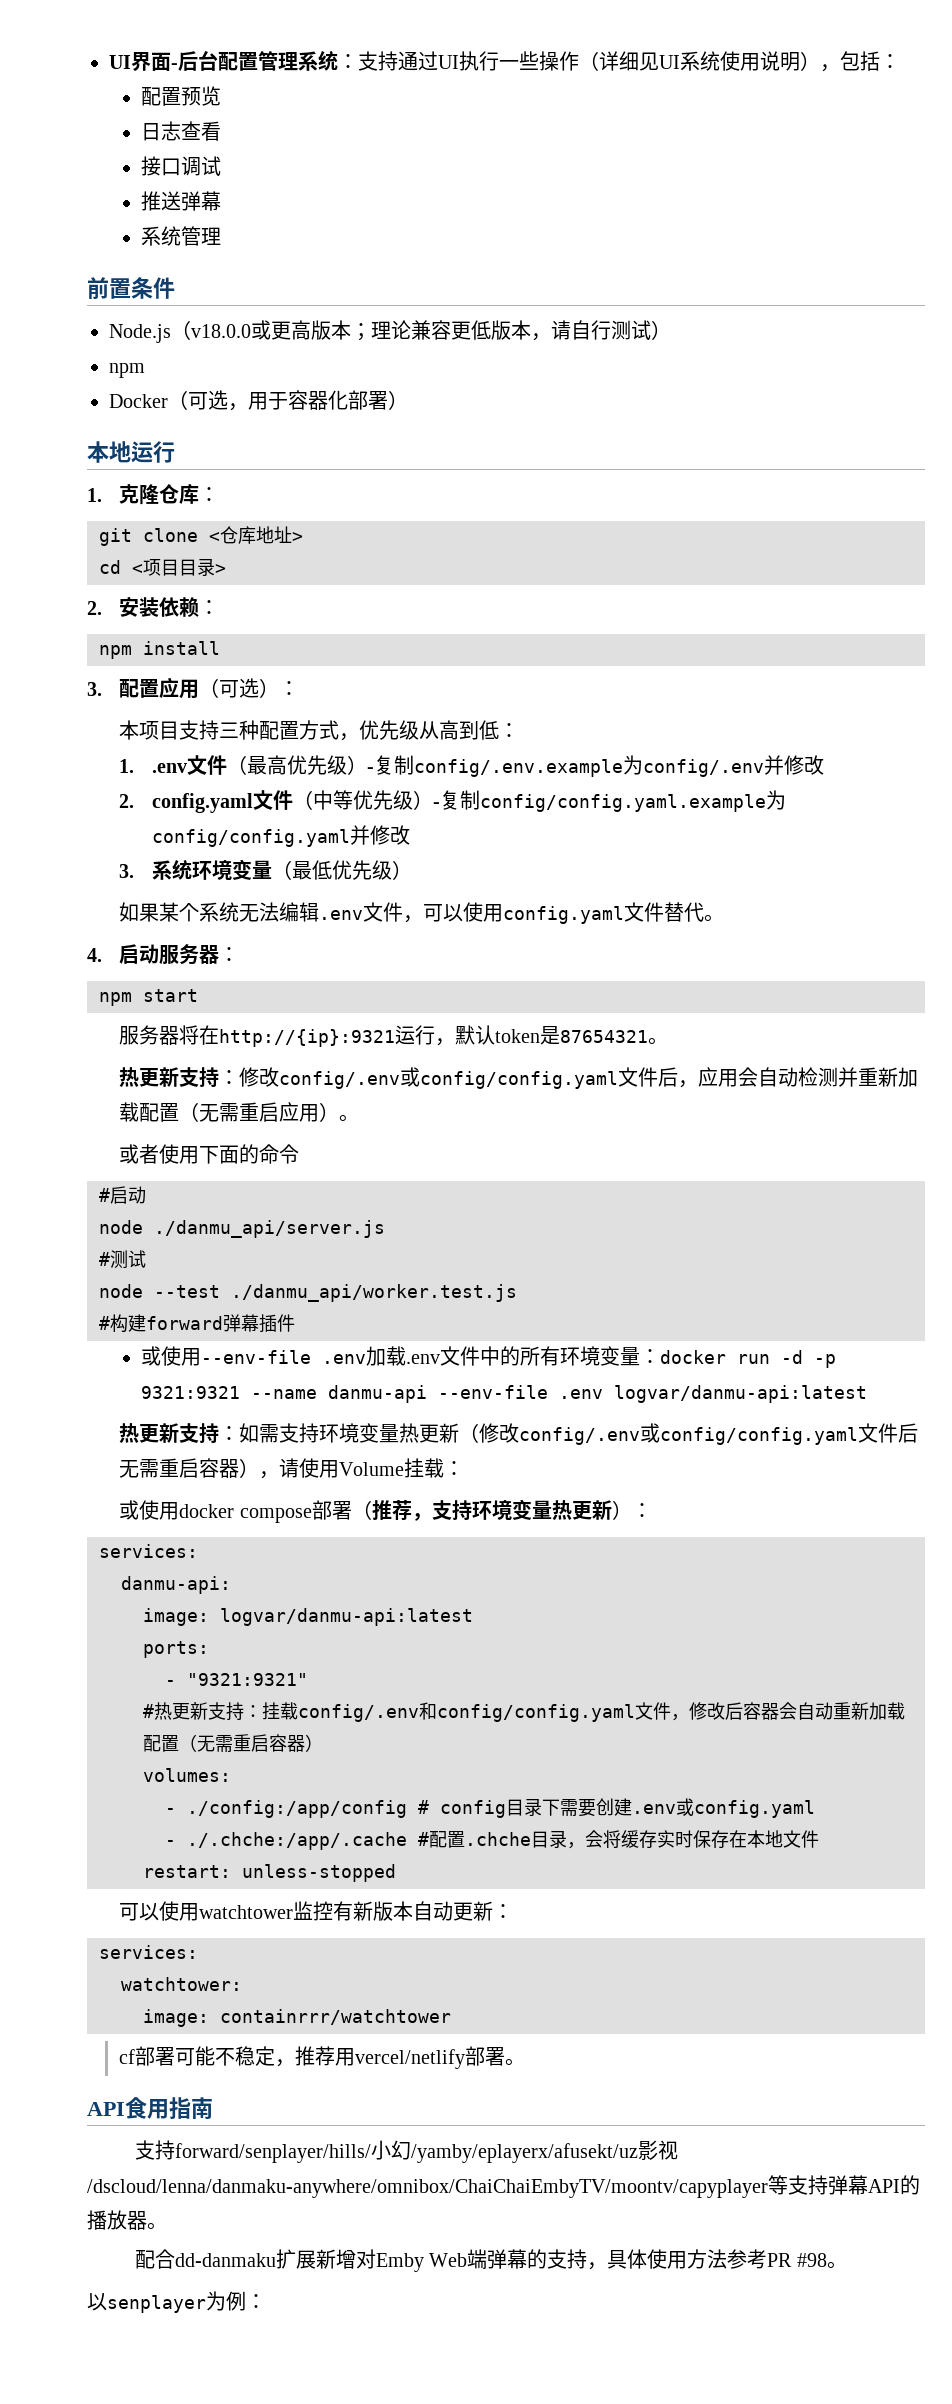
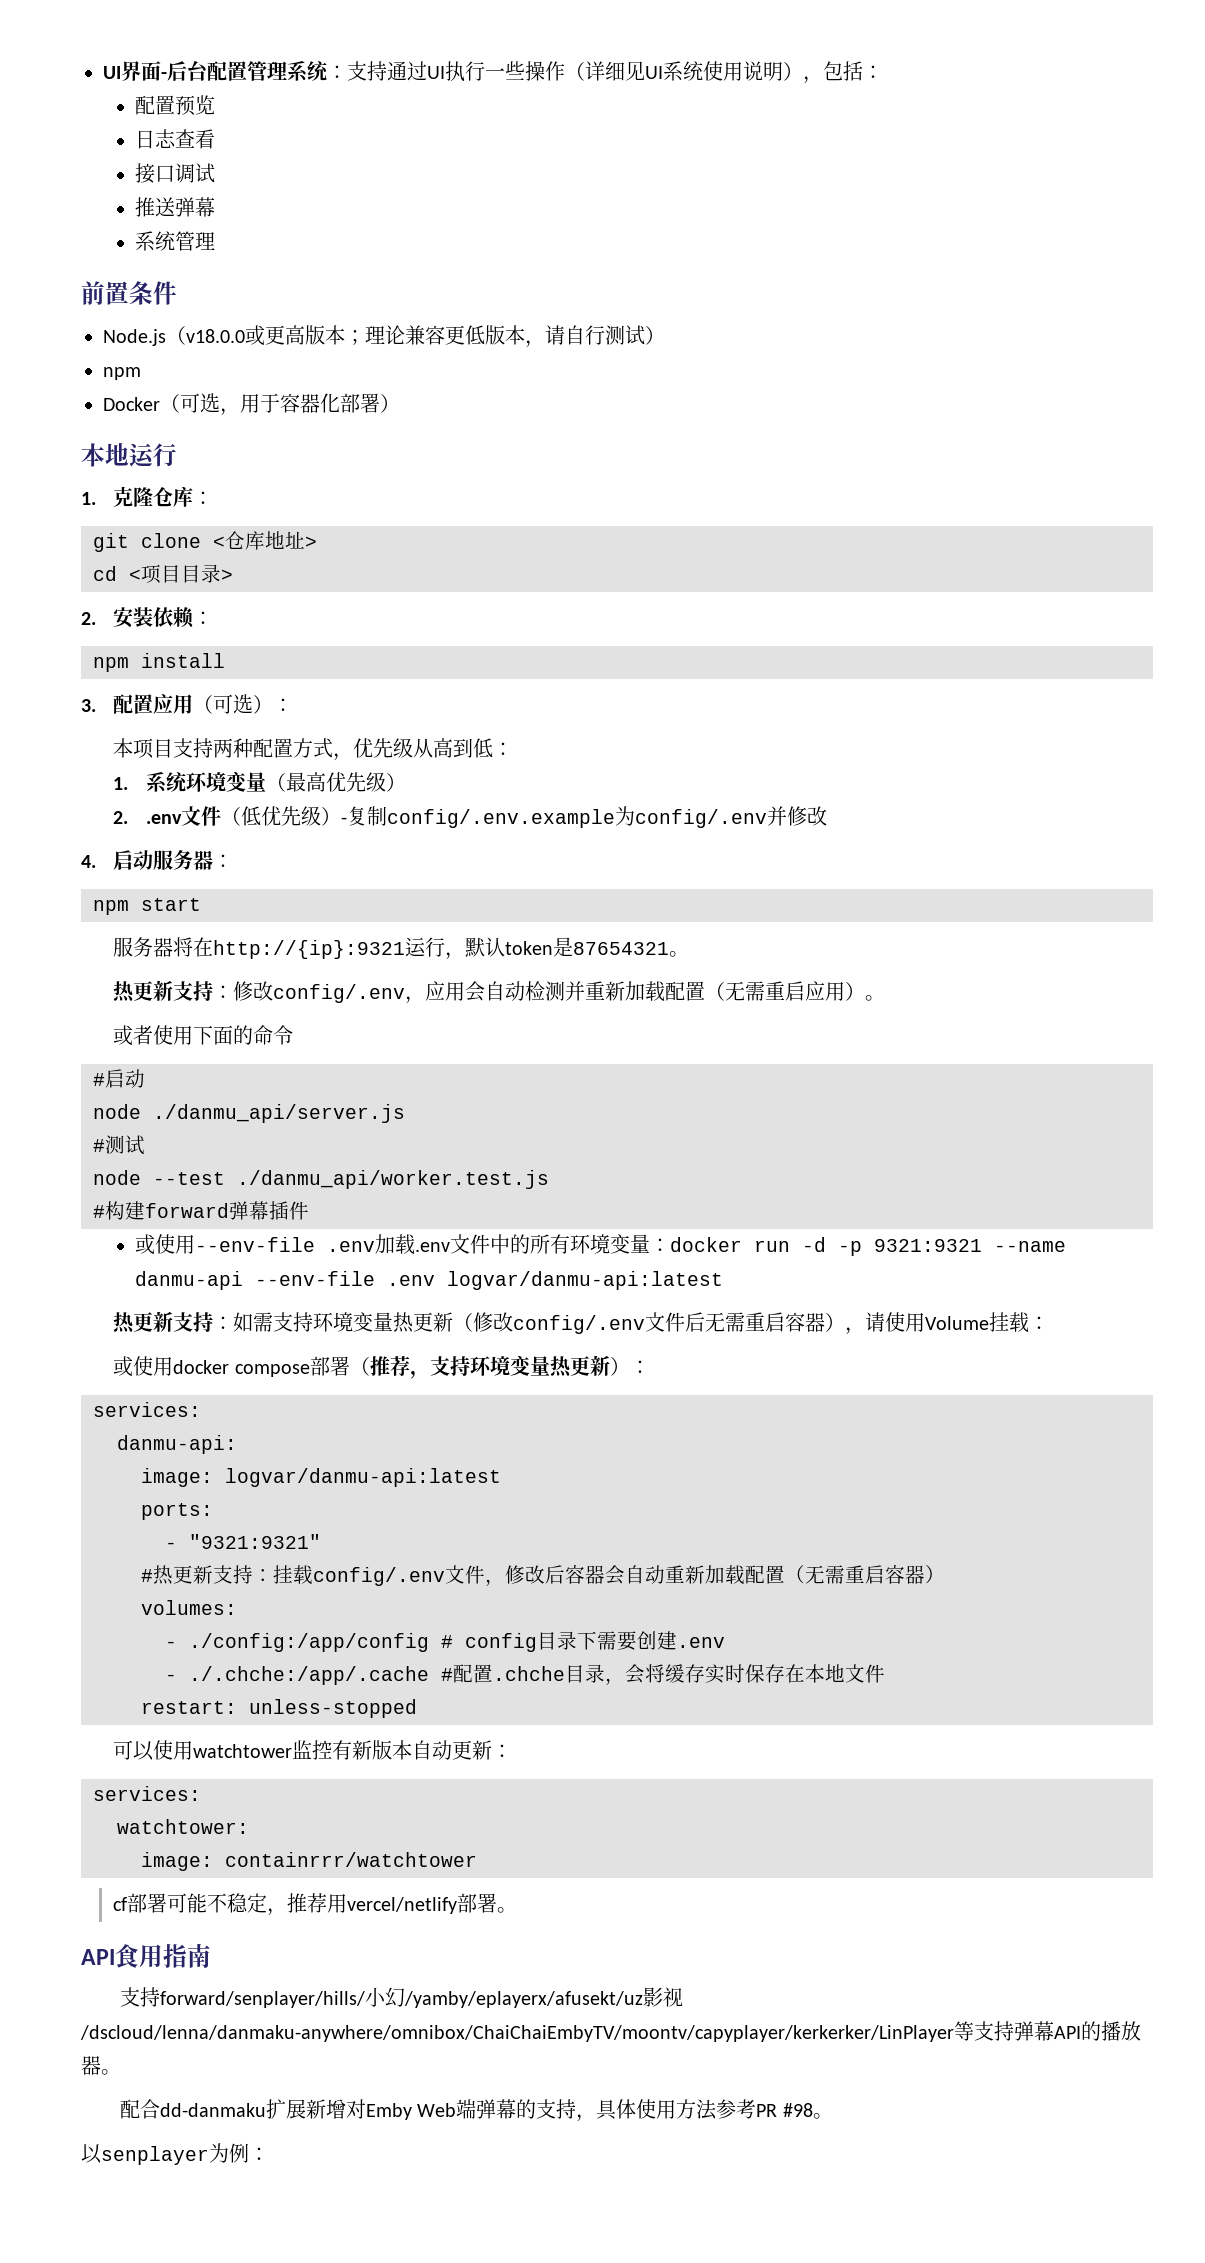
[219,722,240,738] 三 -> [213,738,234,758] 两
(135, 766) none -> [145,771,406,793] [113,811,129,824] 系统环境变量（最高优先级） // 2.
[246,755,287,775] 最高 -> [240,806,261,826] 低
[119,790,786,813] [151,825,410,847] [119,859,412,880] [119,902,725,924] // 2. config.yaml文件（中等优先级）-复制config/config.yaml.example为config/config.yaml并修改 // 3.系统环境变量（最低优先级） // 如果某个系统无法编辑.env文件，可以使用config.yaml文件替代。 -> (827, 816) none
[400,1067,679,1089] 或config/config.yaml文件后 -> (406, 993) none
[640,1423,859,1445] 或config/config.yaml -> (646, 1324) none
[419,1702,635,1722] 和config/config.yaml -> (445, 1576) none
[676,1798,815,1818] 或config.yaml -> (725, 1642) none
[87,2179,768,2198] /dscloud/lenna/danmaku-anywhere/omnibox/ChaiChaiEmbyTV/moontv/capyplayer -> [80,2025,954,2042] /dscloud/lenna/danmaku-anywhere/omnibox/ChaiChaiEmbyTV/moontv/capyplayer/kerkerker/LinPlayer

